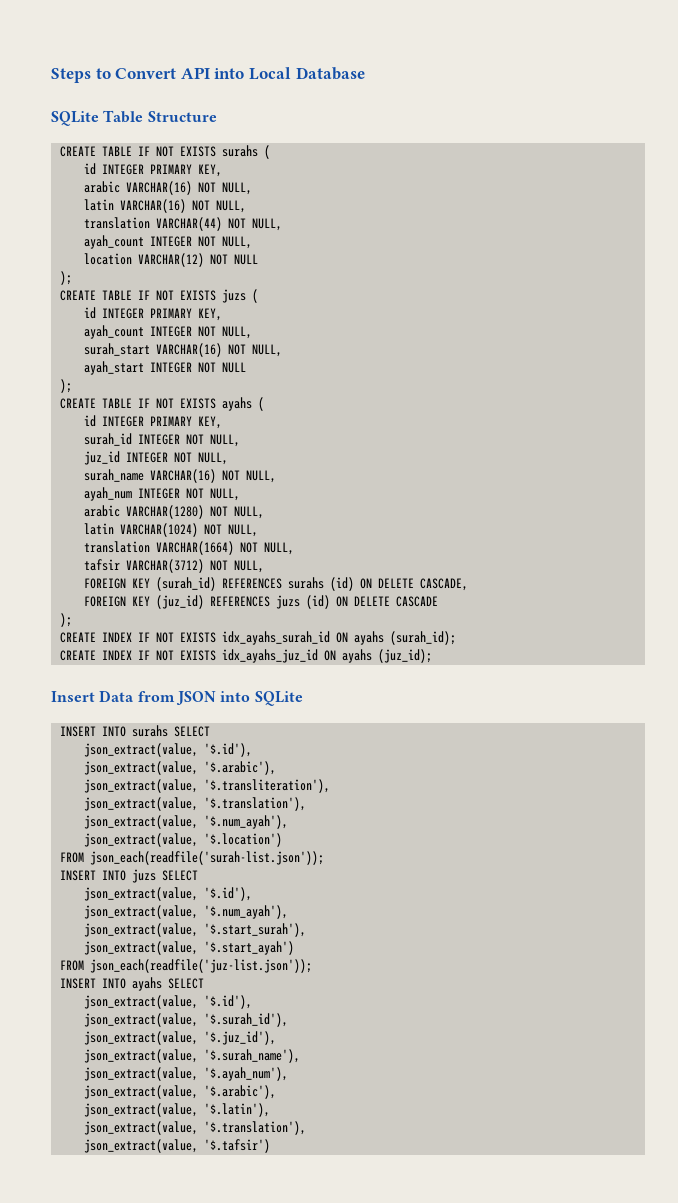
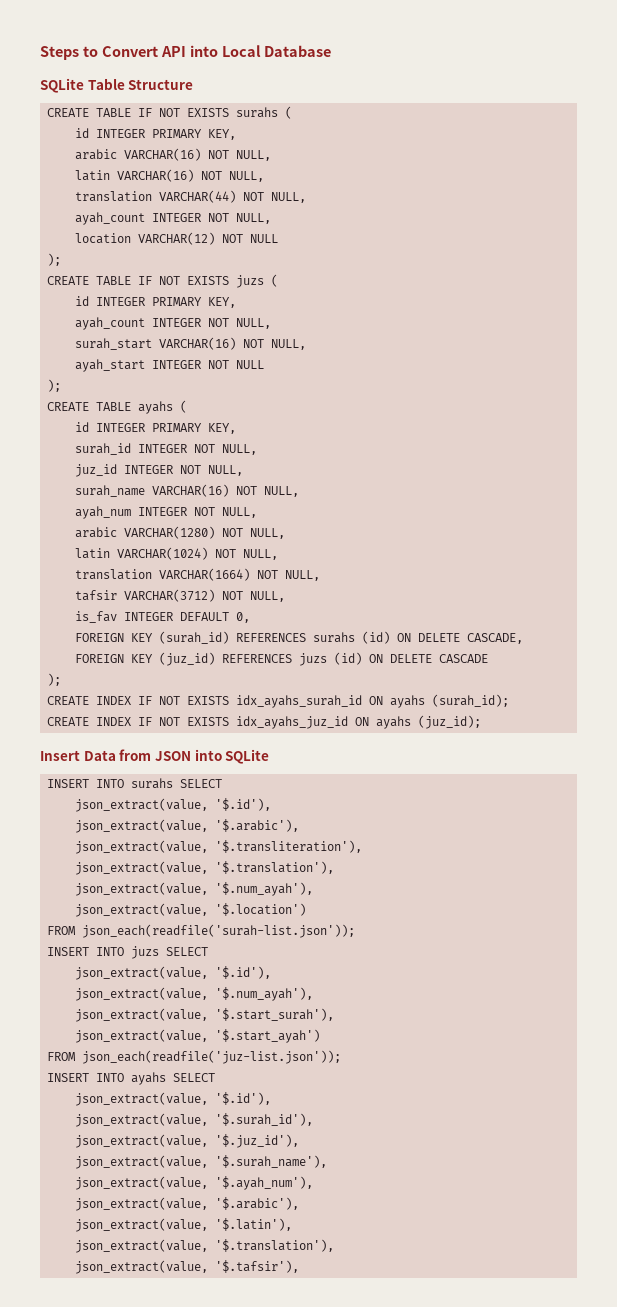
[137,398,216,409] IF NOT EXISTS -> (131, 406) none
(264, 566) none -> [74,611,250,623] // is_fav INTEGER DEFAULT 0,
[203,1139,270,1153] '$.tafsir') -> [214,1260,299,1273] '$.tafsir'),

